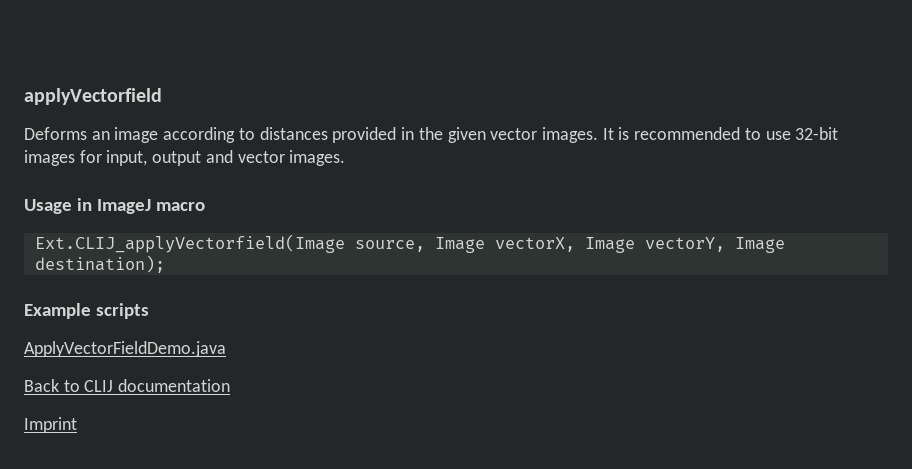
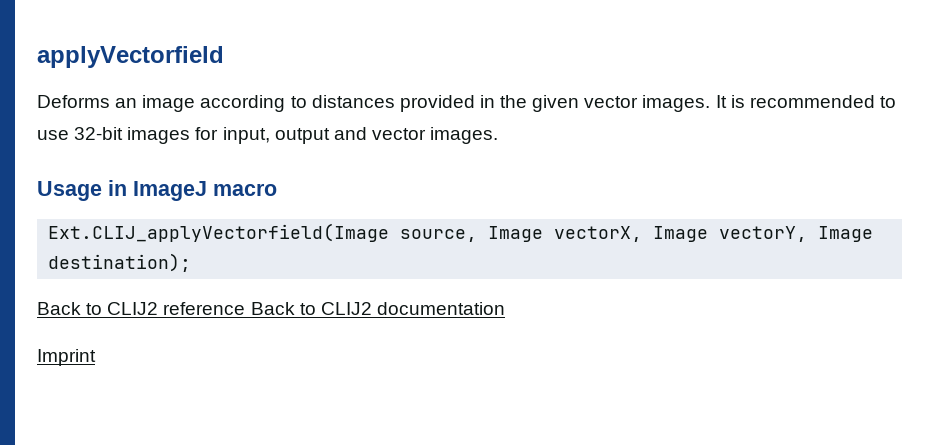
[24,303,149,319] [24,341,226,357] [24,379,114,392] // Example scripts // ApplyVectorFieldDemo.java // Back to CLIJ -> [37,302,372,315] // Back to CLIJ2 reference Back to CLIJ2

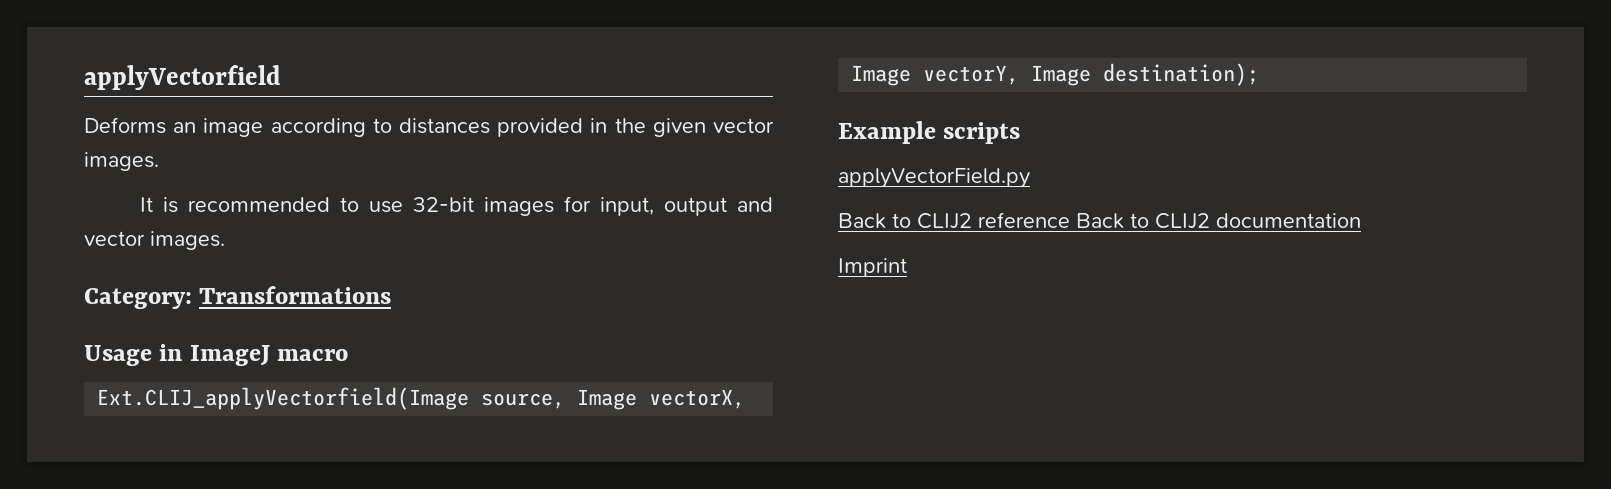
(711, 103) none -> (159, 161) //
(499, 135) none -> [84,286,392,309] // Category: Transformations
(192, 262) none -> [838,121,1021,144] [838,168,1030,188] // Example scripts // applyVectorField.py

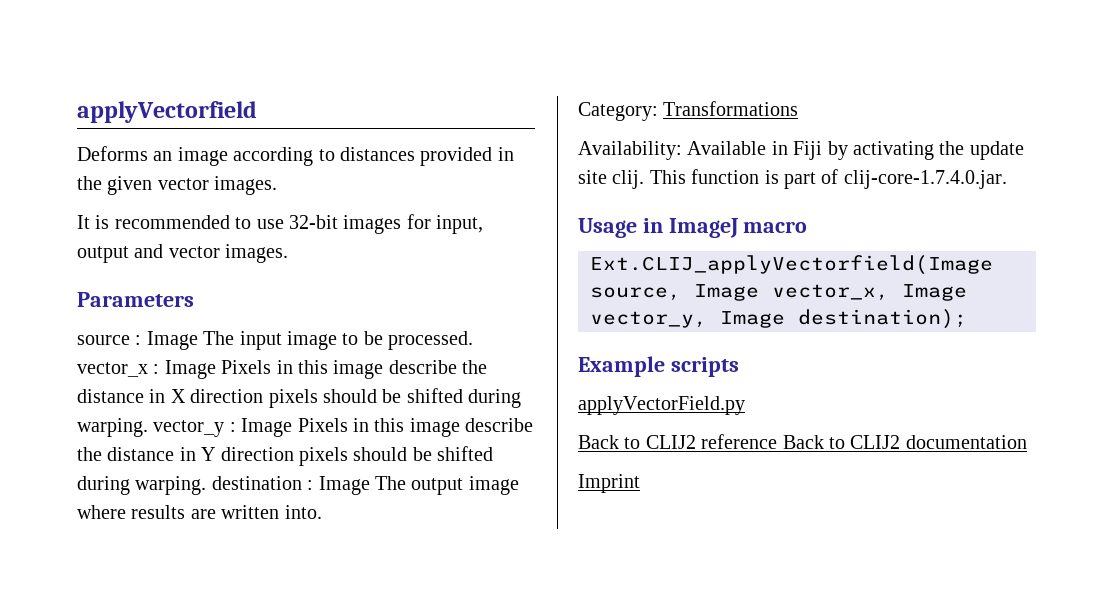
[84,286,392,309] Category: Transformations -> [77,292,194,307] [77,331,474,350] [77,360,488,379] [77,388,522,408] [77,418,534,437] [77,446,494,466] [77,476,519,495] [77,505,322,519] [578,101,799,121] [578,141,1024,160] [578,169,1007,189] Parameters // source : Image The input image to be processed. vector_x : Image Pixels in this image describe the distance in X direction pixels should be shifted during warping. vector_y : Image Pixels in this image describe the distance in Y direction pixels should be shifted during warping. destination : Image The output image where results are written into. // Category: Transformations // Availability: Available in Fiji by activating the update site clij. This function is part of clij-core-1.7.4.0.jar.
[649,389,746,409] [851,65,1020,86] vectorX, Image vectorY, -> [772,284,967,301] [590,311,707,328] vector_x, Image vector_y,

